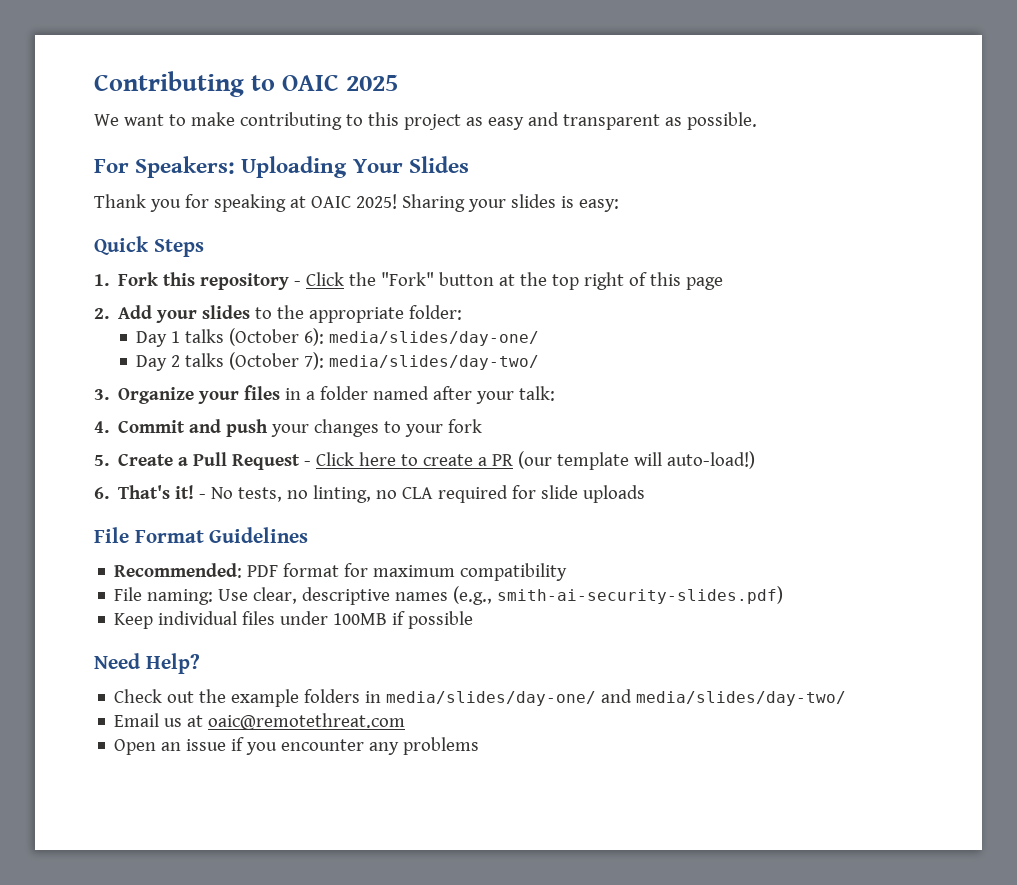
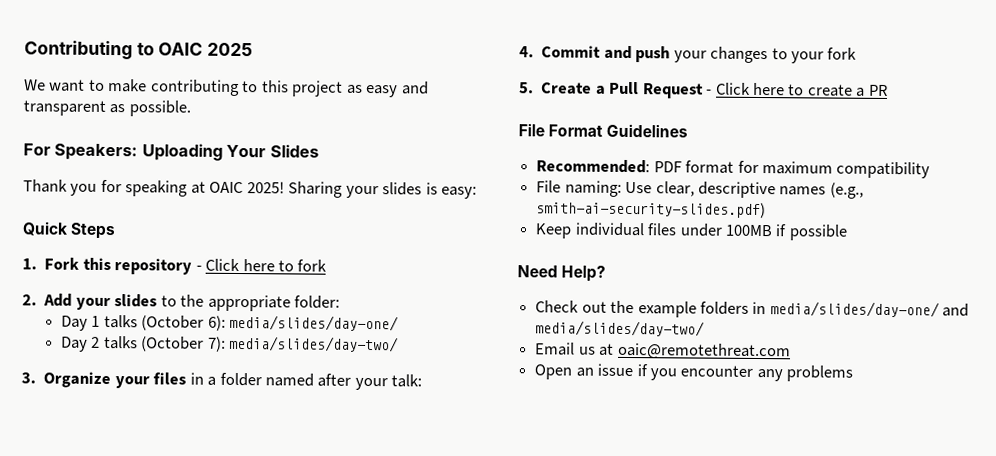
[349,272,724,290] the "Fork" button at the top right of this page -> [242,259,328,272] here to fork
[518,451,756,470] [94,485,646,503] (our template will auto-load!) // 6. That's it! - No tests, no linting, no CLA required for slide uploads -> (888, 90) none

